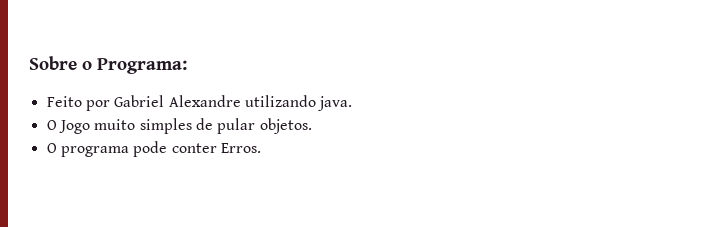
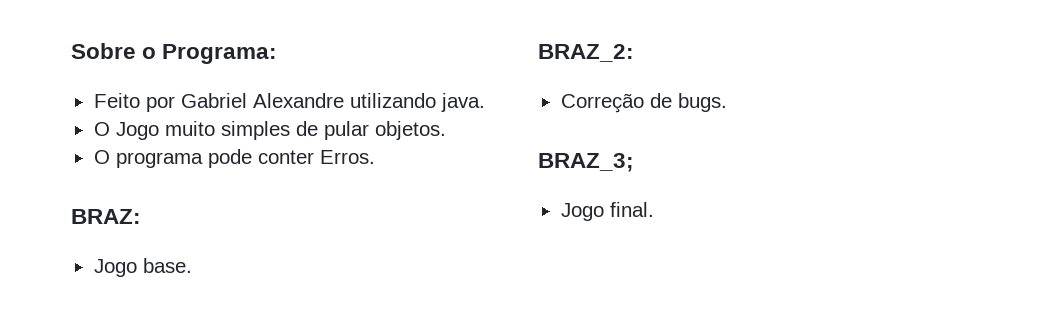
(261, 148) none -> [71,209,141,224] [93,258,192,277] [538,44,634,62] [560,93,727,113] [538,153,634,172] [560,202,654,221] // BRAZ: // Jogo base. // BRAZ_2: // Correção de bugs. // BRAZ_3; // Jogo final.

